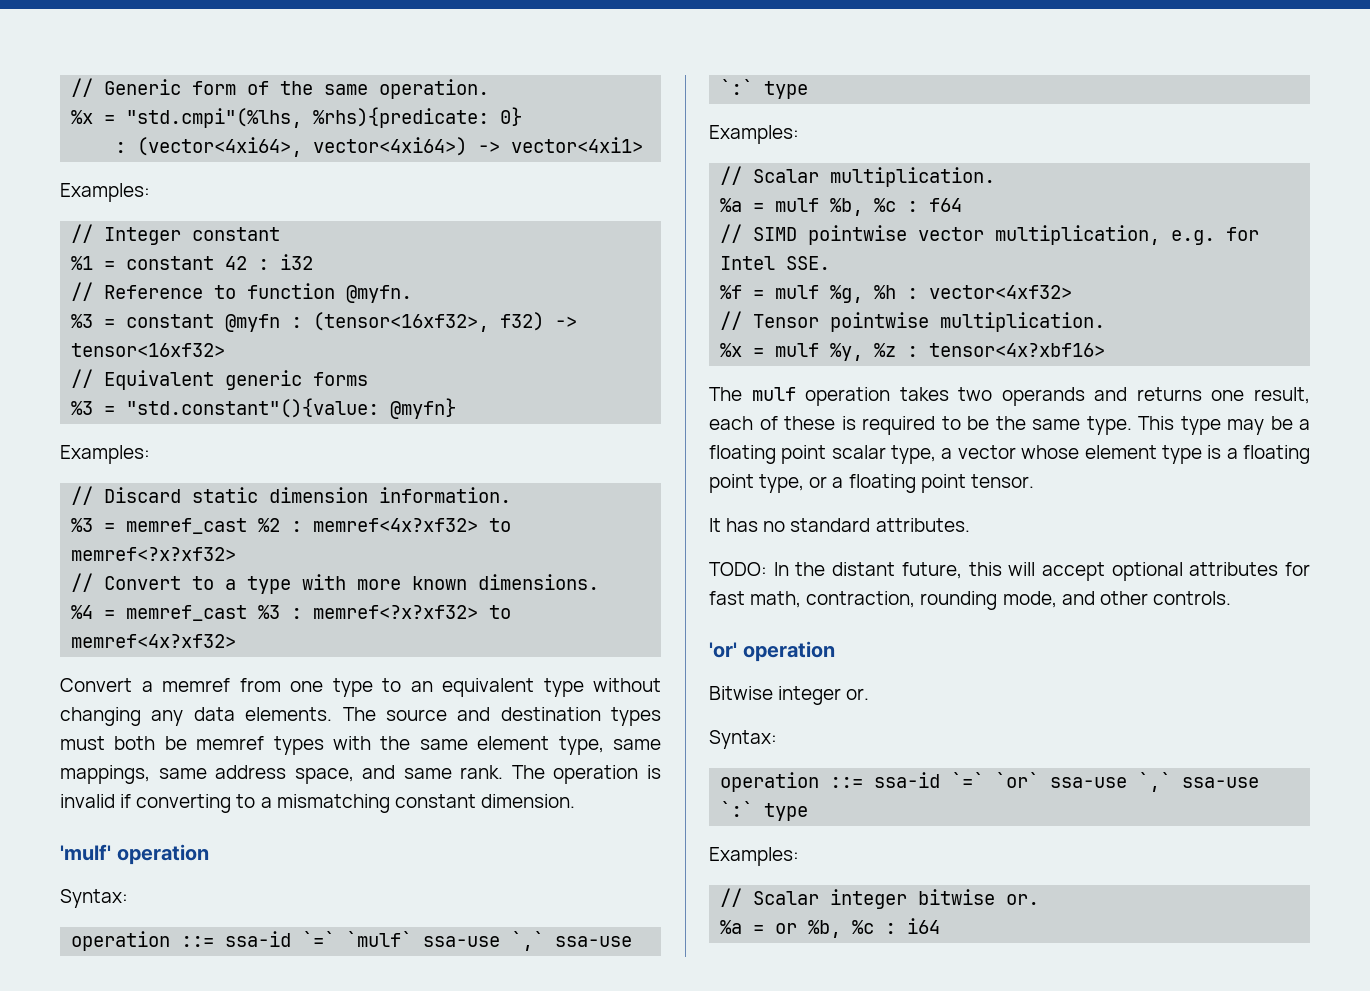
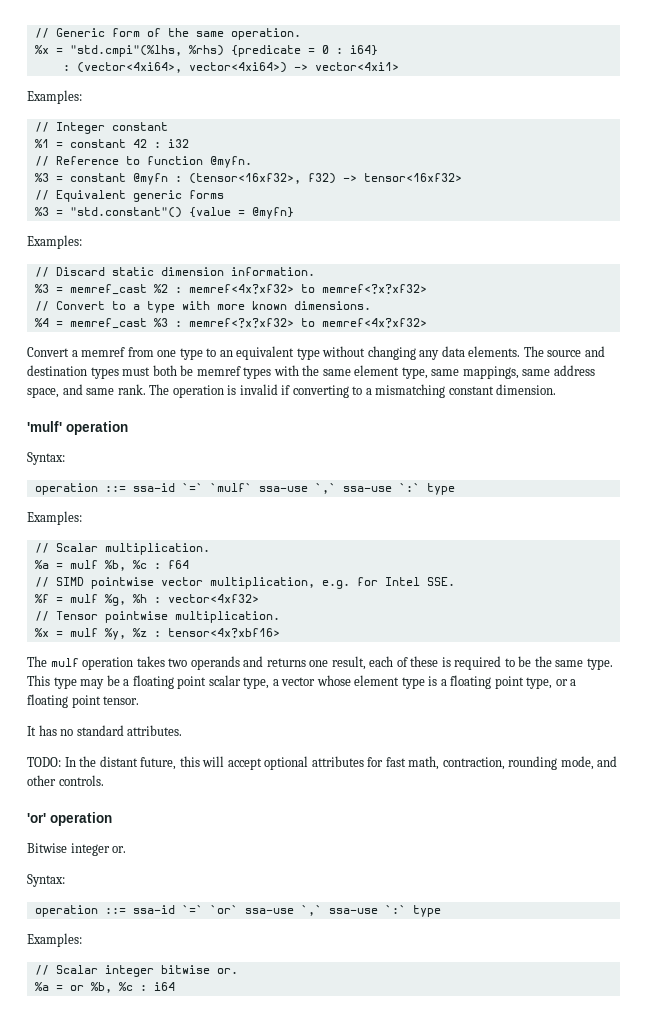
[313,107,523,128] %rhs){predicate: 0} -> [188,45,378,57] %rhs) {predicate = 0 : i64}
[126,398,380,418] "std.constant"(){value: -> [69,207,245,218] "std.constant"() {value =

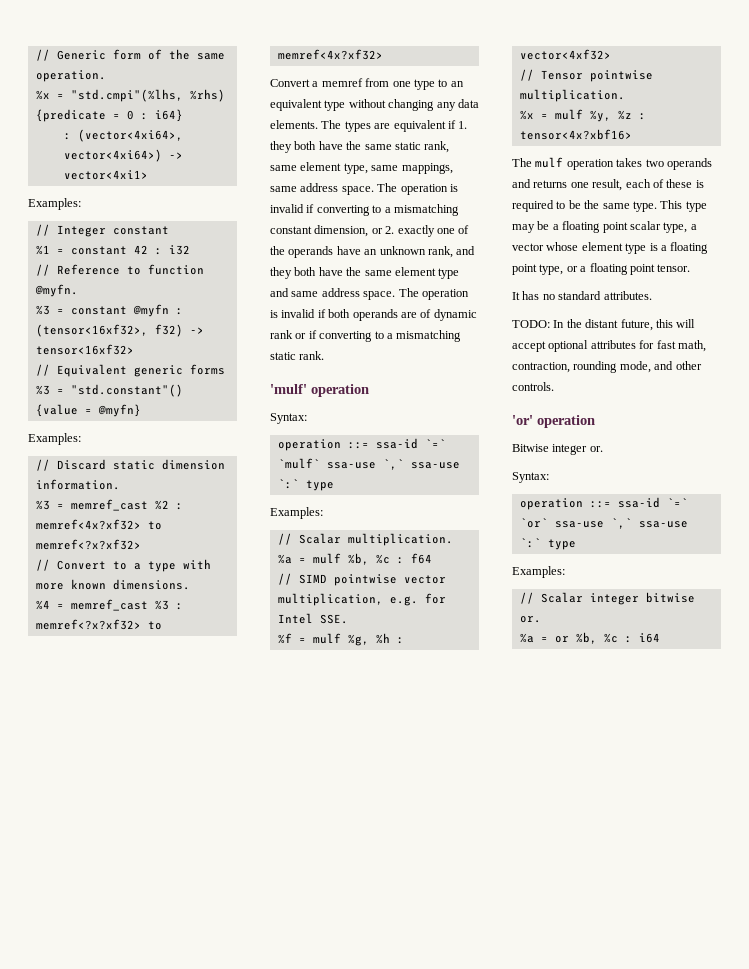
[547,346,605,357] [27,365,320,379] source and destination types must both be memref types with the -> [344,120,468,132] [270,141,450,153] types are equivalent if 1. they both have the same static rank,
[27,384,146,398] space, and same rank. -> [341,186,374,195] space.
[496,384,557,395] dimension. -> [314,225,470,237] [270,246,476,258] [270,267,460,279] [270,288,469,300] [270,309,477,321] [270,330,462,342] [270,351,325,360] dimension, or 2. exactly one of the operands have an unknown rank, and they both have the same element type and same address space. The operation is invalid if both operands are of dynamic rank or if converting to a mismatching static rank.

